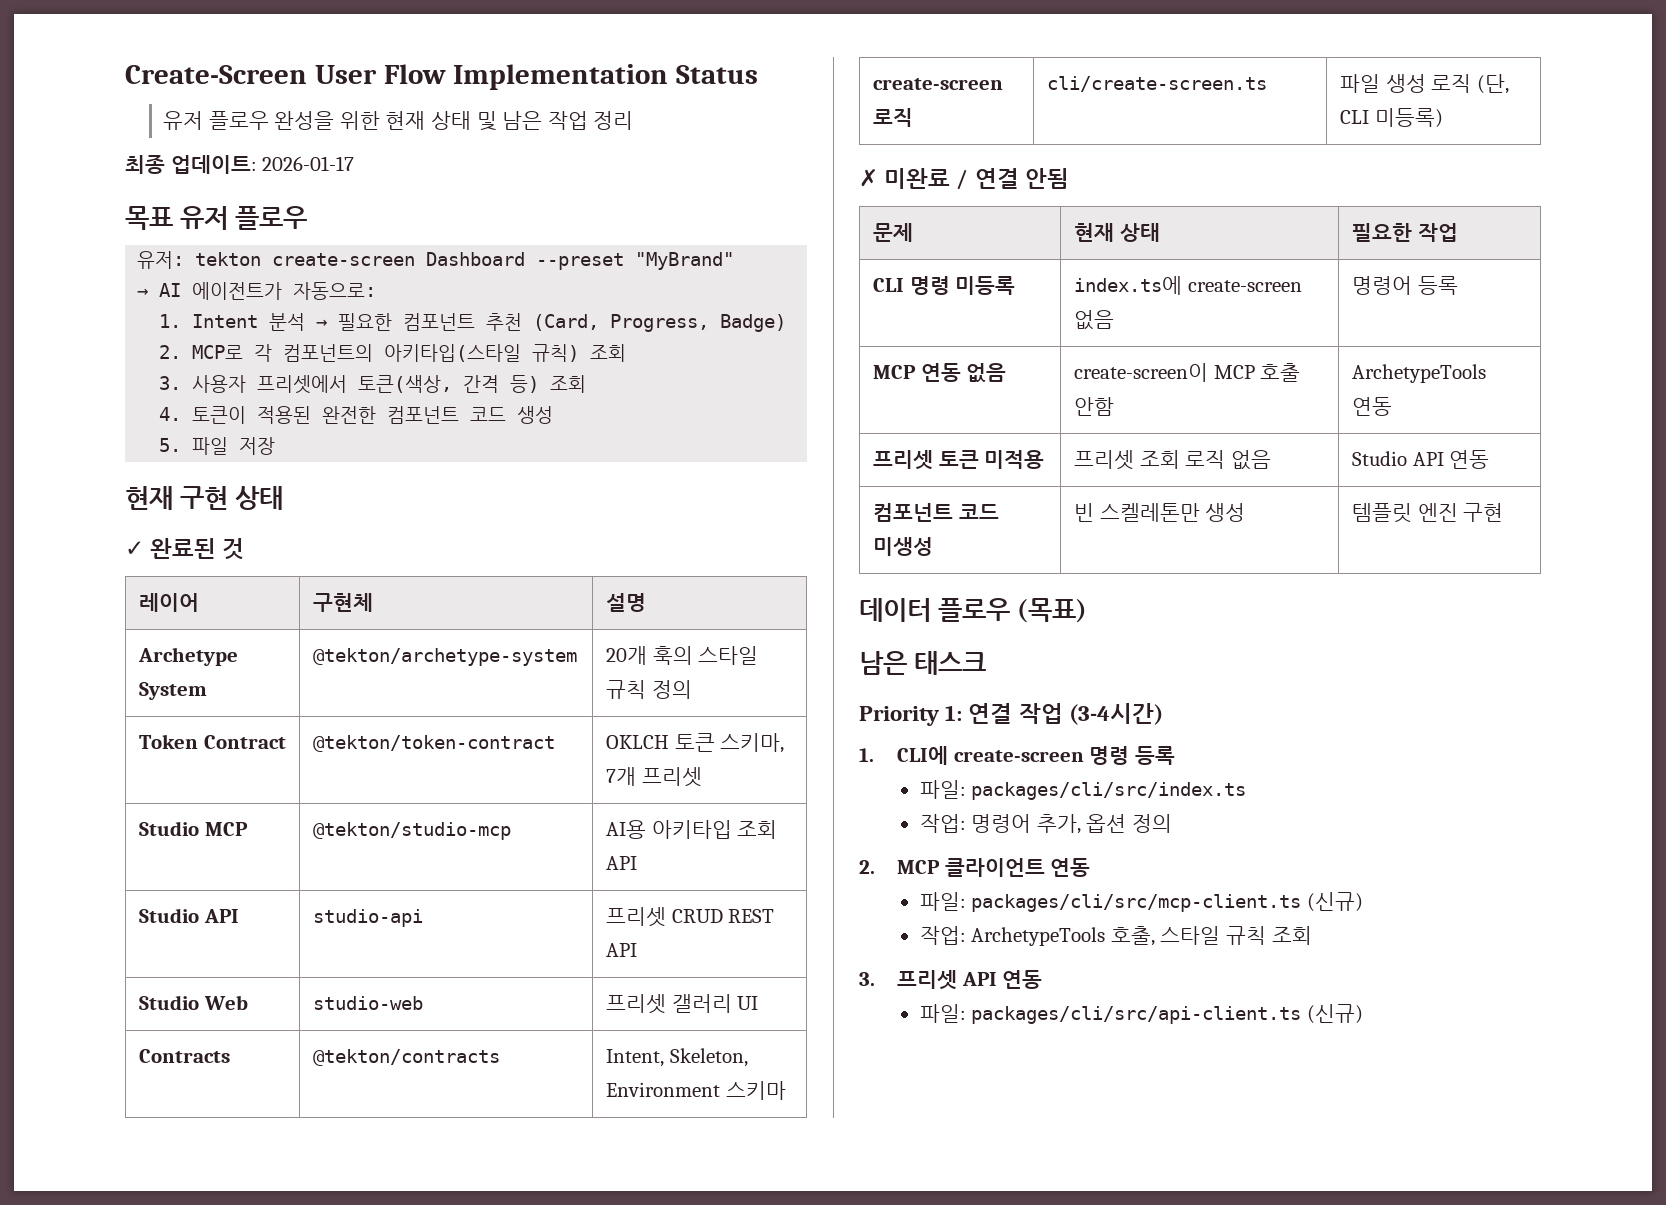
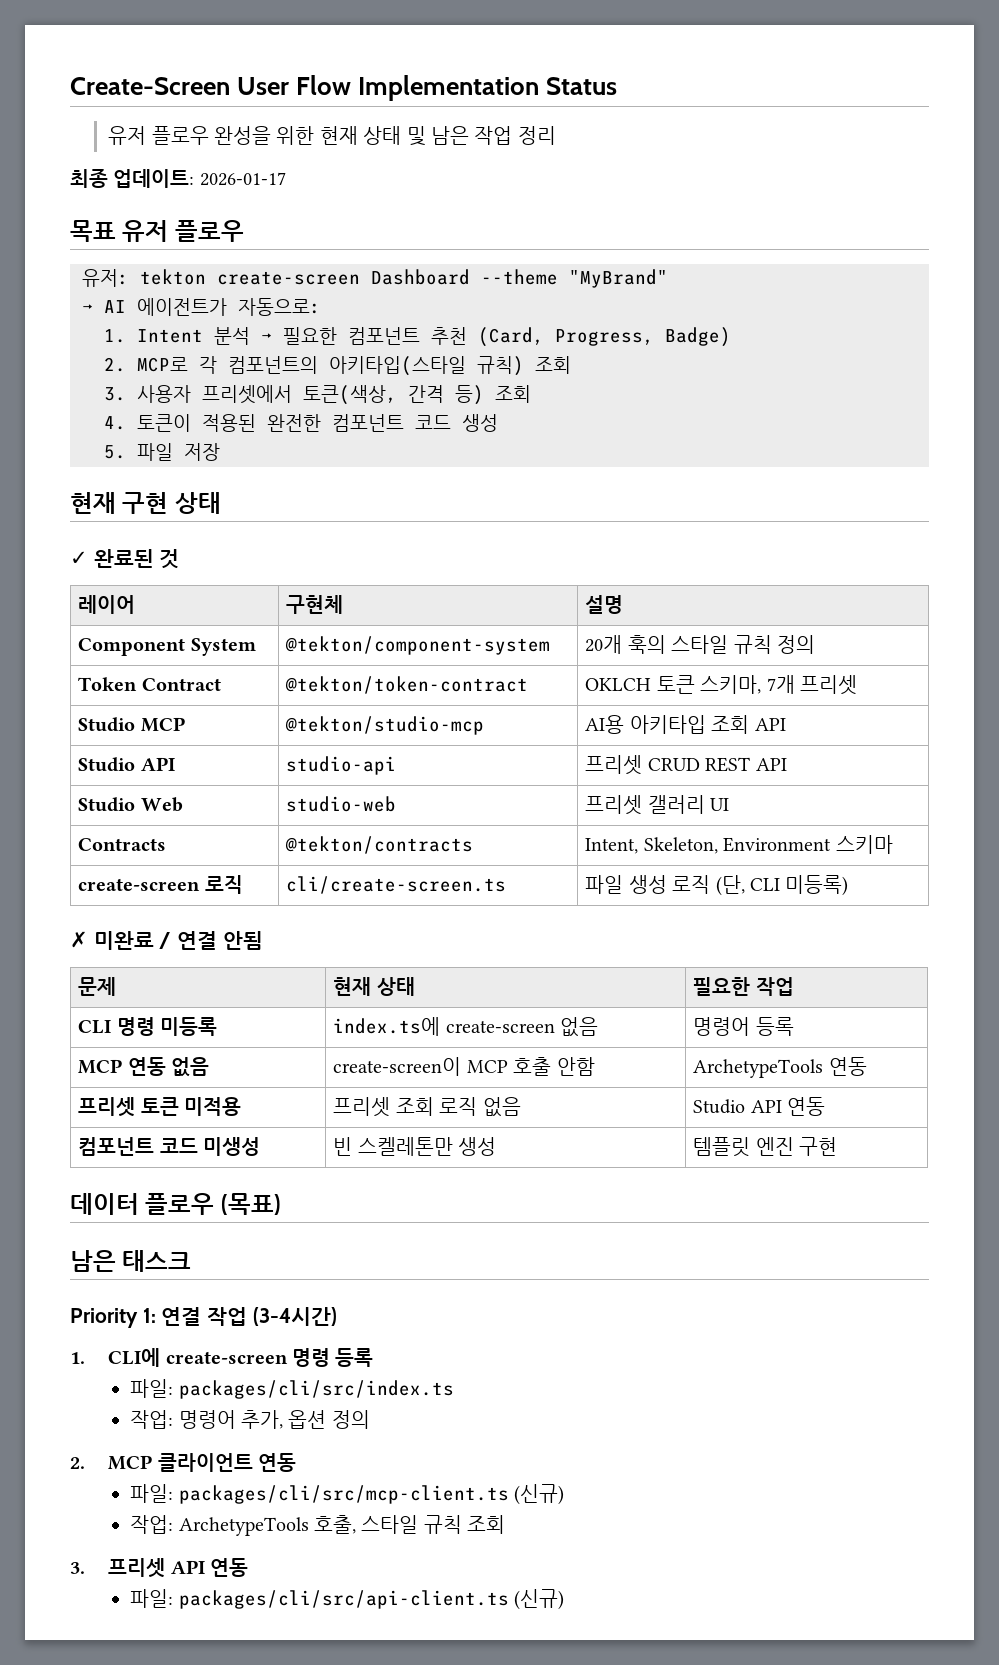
[536,253,625,270] --preset -> [481,269,558,285] --theme
[138,647,239,666] Archetype -> [78,638,186,656] Component
[313,648,578,666] @tekton/archetype-system -> [285,636,551,655] @tekton/component-system

